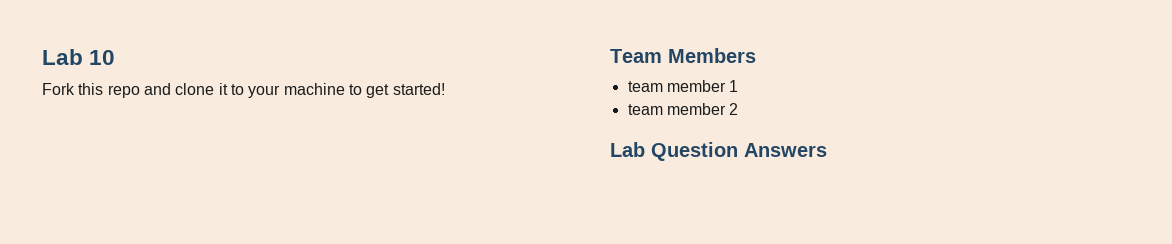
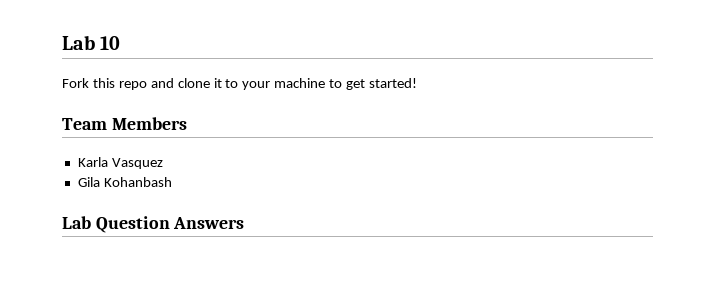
[627,80,739,92] [627,103,739,115] team member 1 // team member 2 -> [77,157,163,169] [77,177,172,187] Karla Vasquez // Gila Kohanbash

